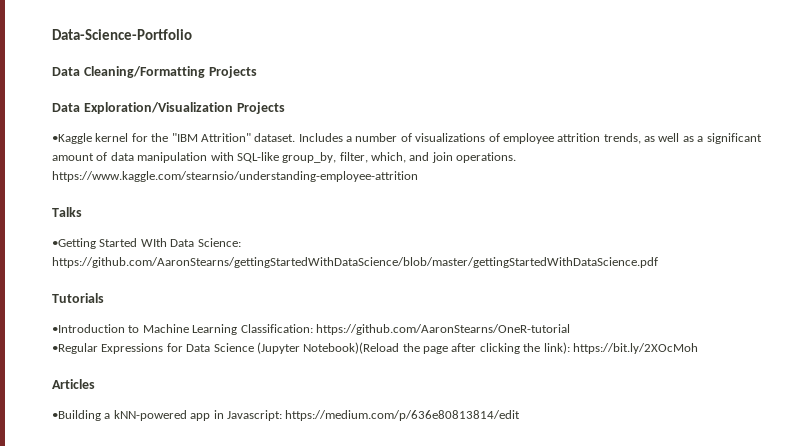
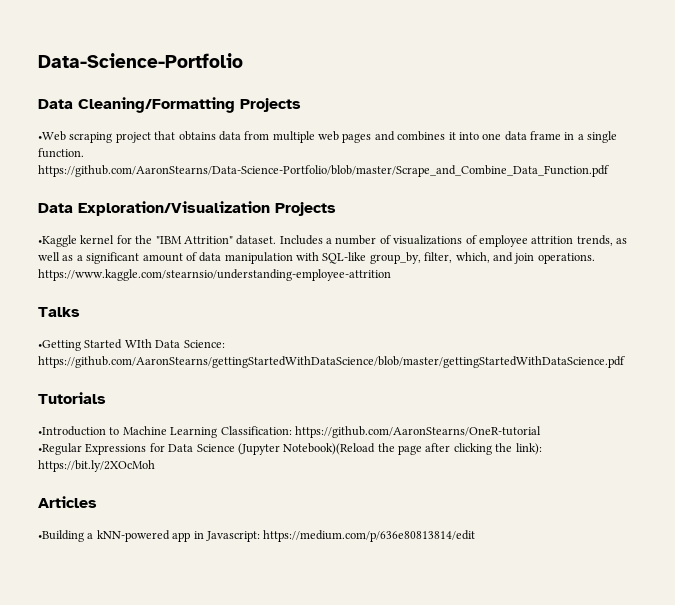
(257, 72) none -> [38,131,618,143] [38,148,84,158] [38,165,609,177] // •Web scraping project that obtains data from multiple web pages and combines it into one data frame in a single function. https://github.com/AaronStearns/Data-Science-Portfolio/blob/master/Scrape_and_Combine_Data_Function.pdf

